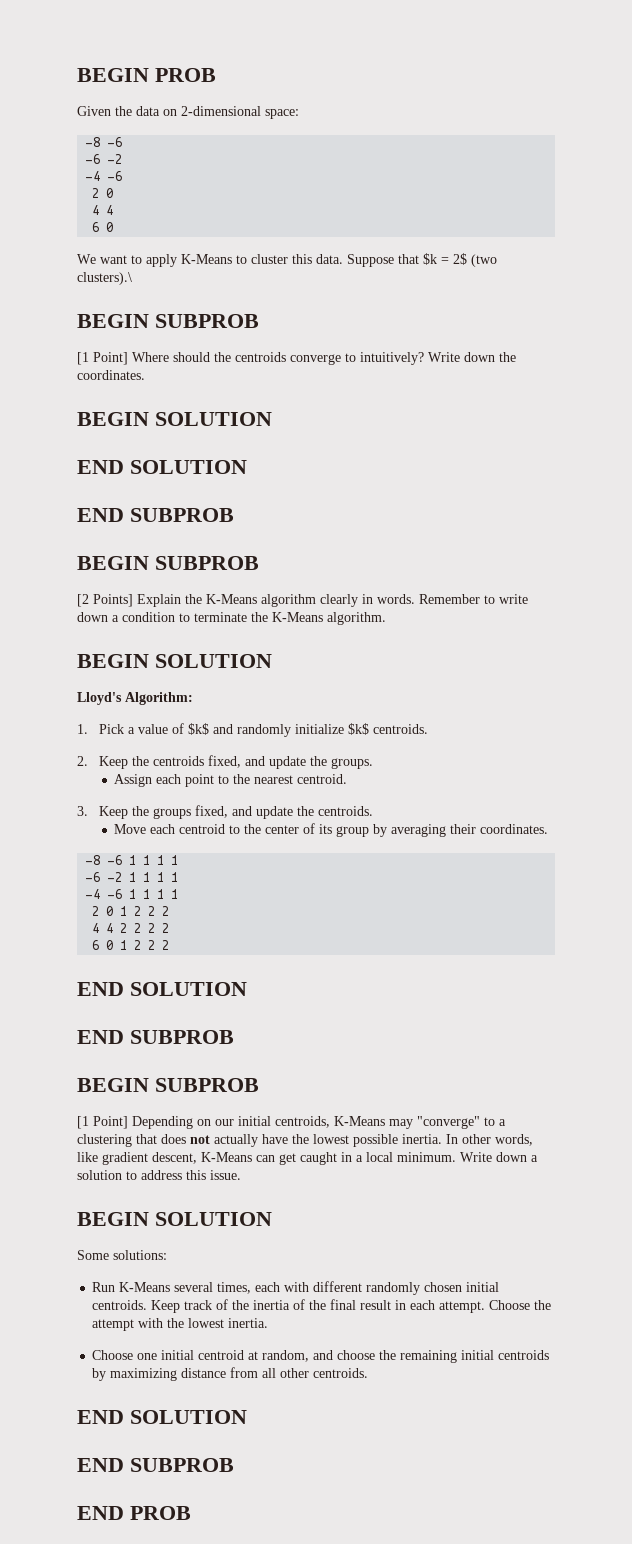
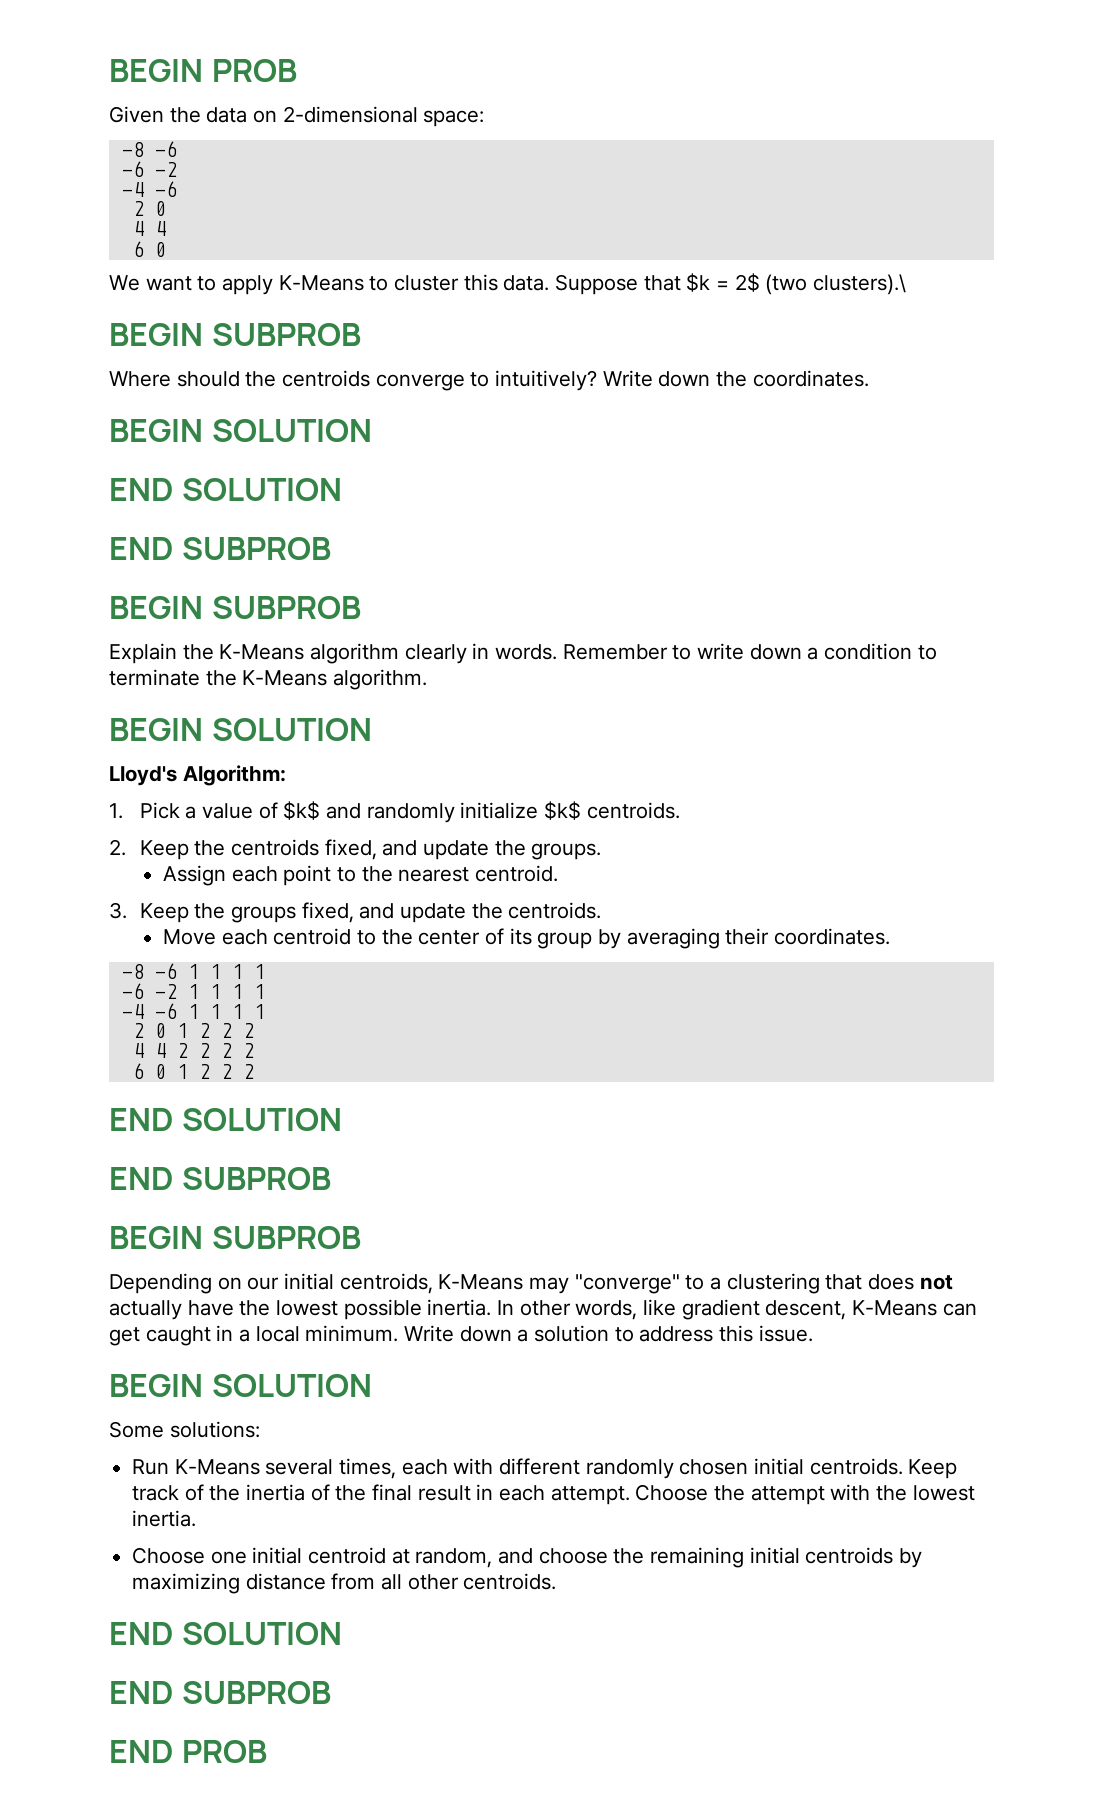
[77,352,128,365] [1 Point] -> (361, 334) none
[77,594,133,607] [2 Points] -> (361, 607) none
[77,1116,128,1129] [1 Point] -> (361, 1237) none

